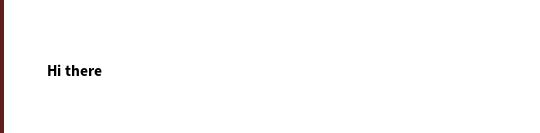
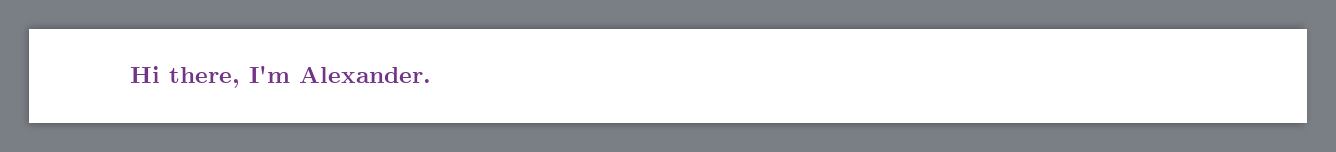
[65,65,103,76] there -> [169,65,431,88] there, I'm Alexander.

